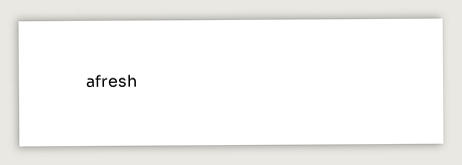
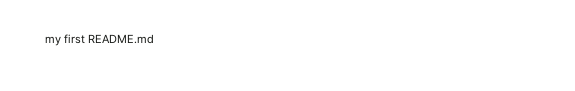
[85,74,138,88] afresh -> [45,34,155,46] my first README.md

